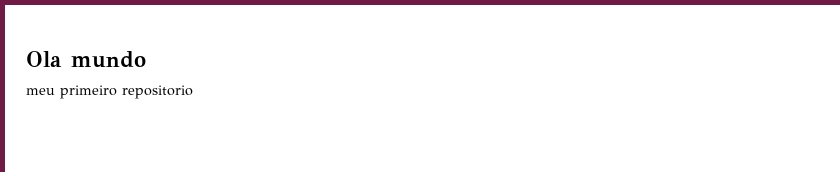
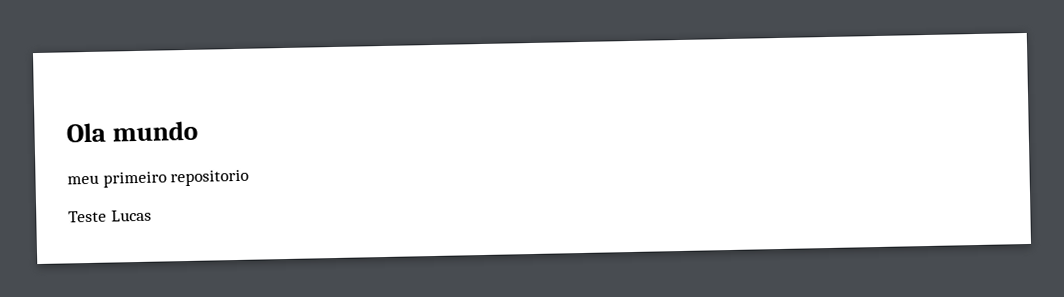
(193, 92) none -> [68,209,152,223] // Teste Lucas

